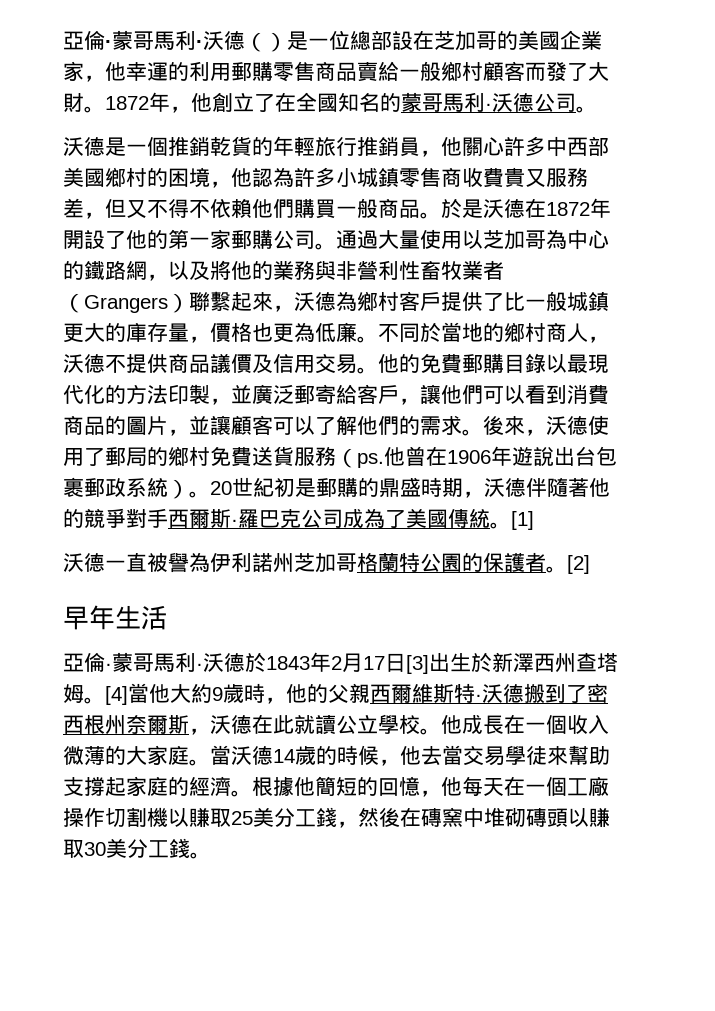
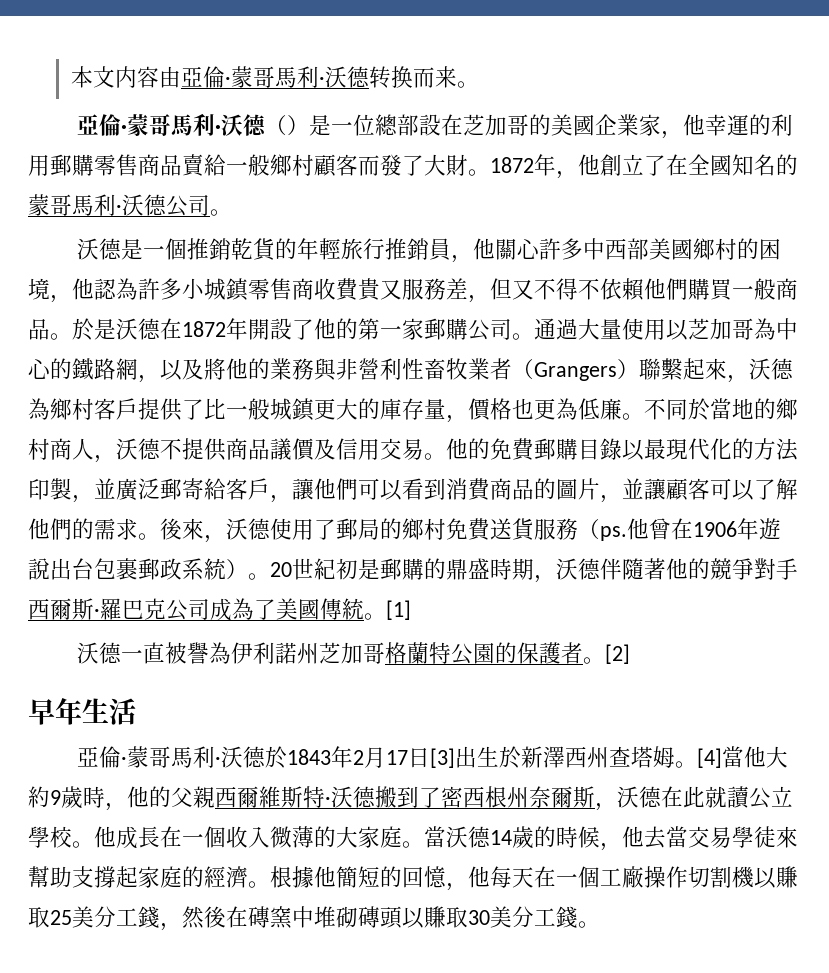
(63, 40) none -> [70,66,479,89] 本文内容由亞倫·蒙哥馬利·沃德转换而来。 //

